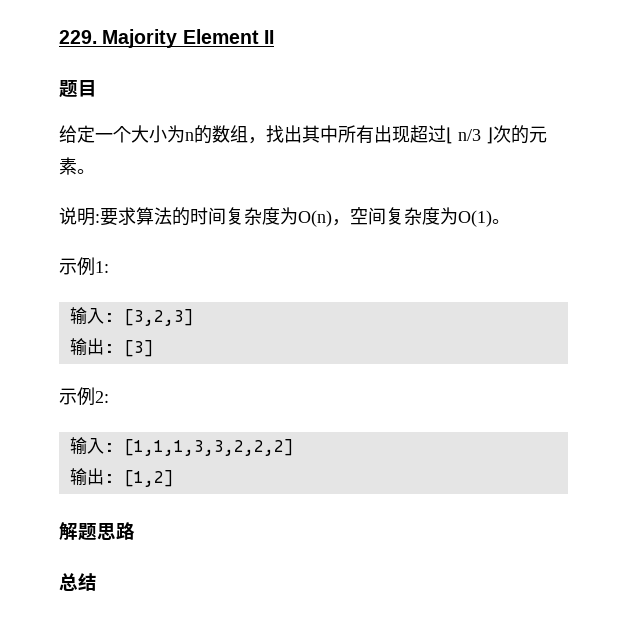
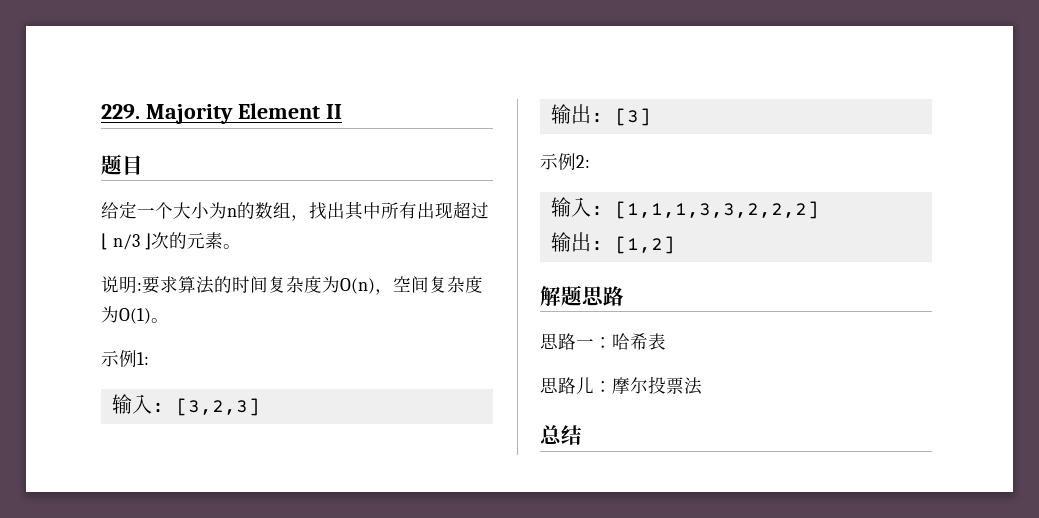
(135, 531) none -> [540,333,666,350] [540,376,702,395] // 思路一：哈希表 // 思路儿：摩尔投票法

